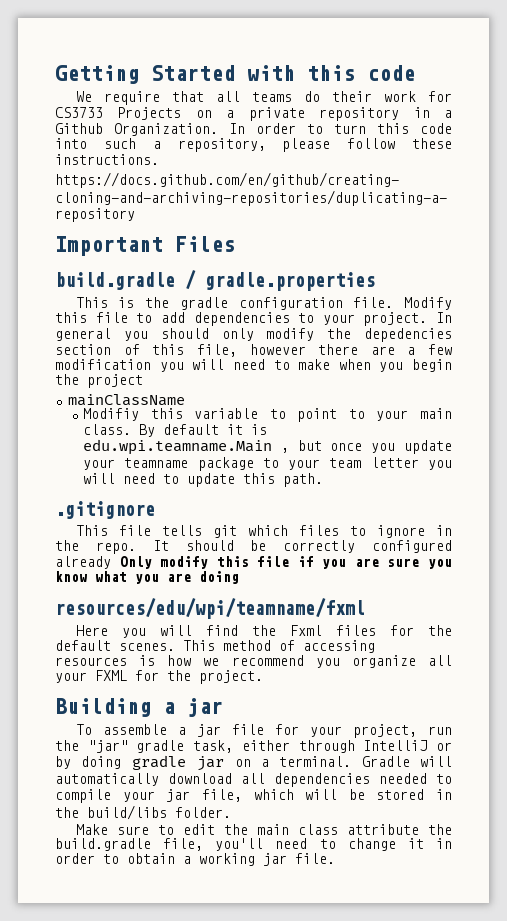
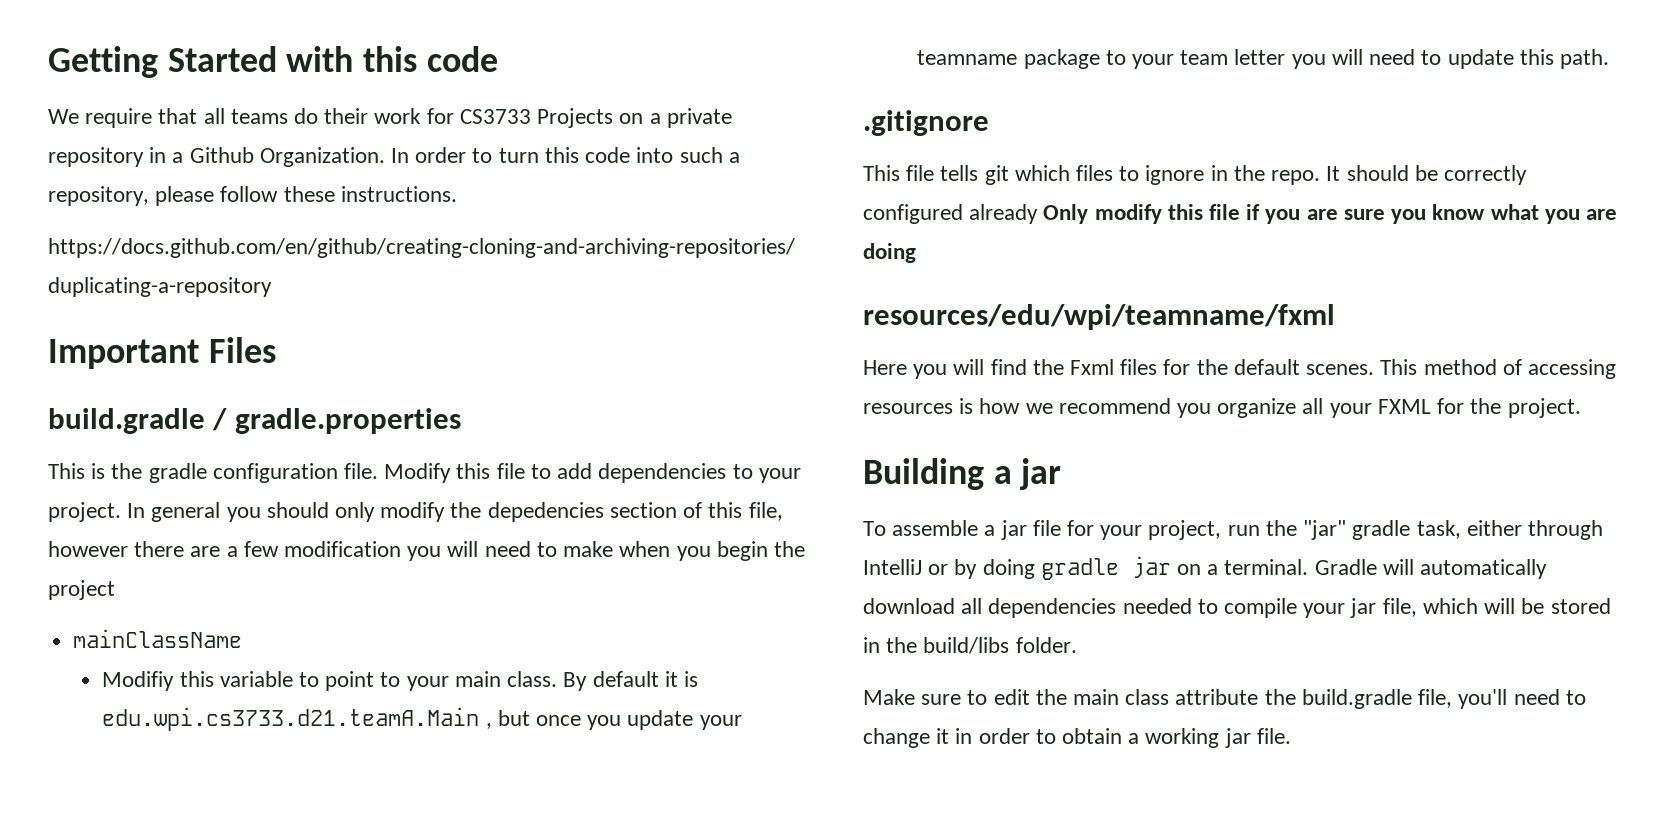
[82,439,272,455] edu.wpi.teamname.Main -> [102,707,480,731] edu.wpi.cs3733.d21.teamA.Main

